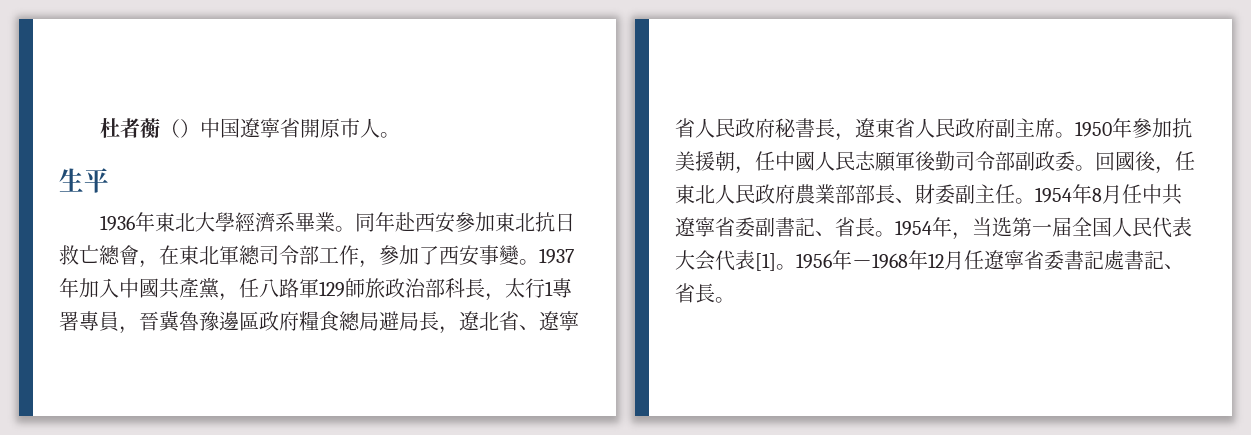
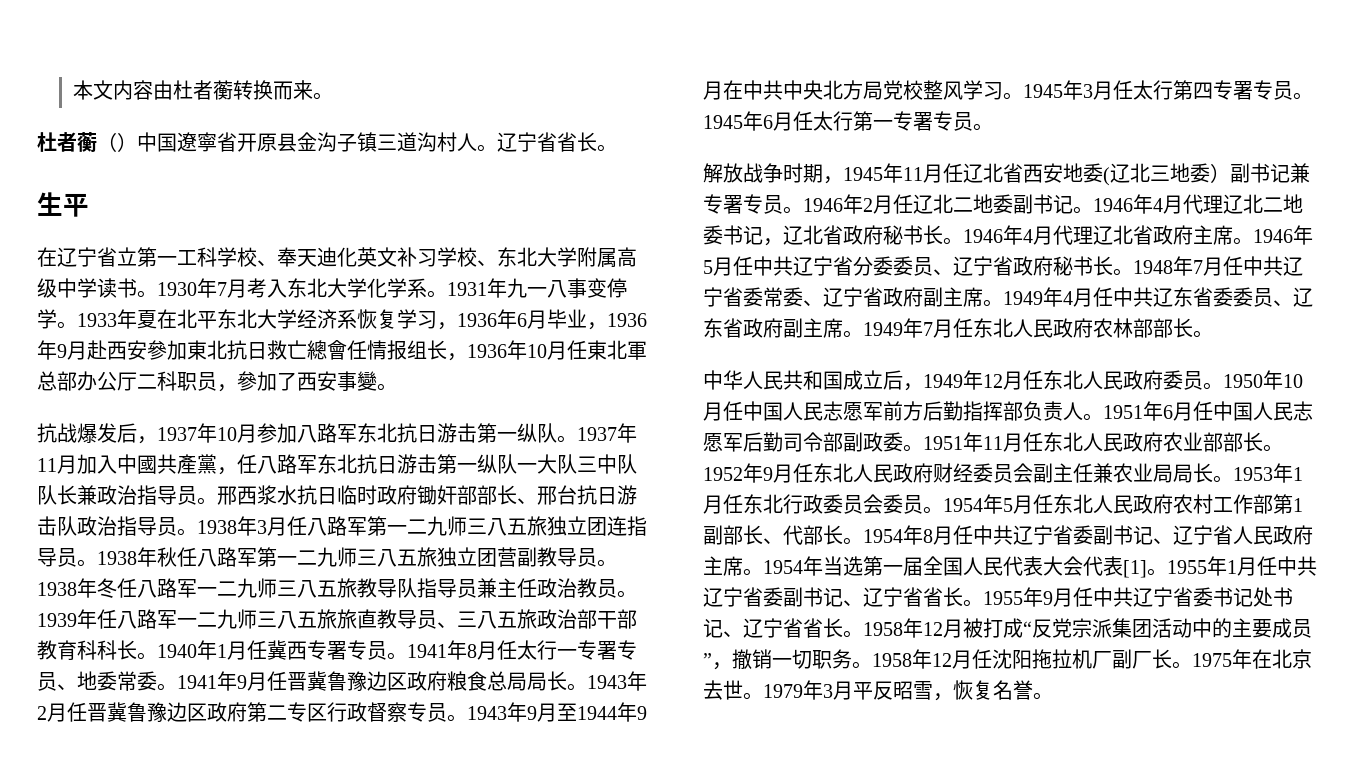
(99, 127) none -> [73,80,334,100] 本文内容由杜者蘅转换而来。 //
[299,118,400,138] [59,168,109,193] [99,212,395,232] 開原市人。 // 生平 // 1936年東北大學經濟系畢業。同年 -> [237,132,617,152] [37,192,89,217] [37,247,637,268] [37,278,627,298] [37,309,647,330] [37,340,87,360] 开原县金沟子镇三道沟村人。辽宁省省长。 // 生平 // 在辽宁省立第一工科学校、奉天迪化英文补习学校、东北大学附属高级中学读书。1930年7月考入东北大学化学系。1931年九一八事变停学。1933年夏在北平东北大学经济系恢复学习，1936年6月毕业，1936年9月
[139,245,359,268] ，在東北軍總司令部工作 -> [347,340,647,361] [37,371,217,391] 任情报组长，1936年10月任東北軍总部办公厅二科职员
[539,248,574,264] [59,278,79,298] 1937年 -> [37,423,637,444] [37,455,77,474] // 抗战爆发后，1937年10月参加八路军东北抗日游击第一纵队。1937年11月
[299,278,572,301] [59,311,579,334] [675,118,1192,141] [675,151,1195,174] [675,184,1015,205] 軍129師旅政治部科長，太行1專署專員，晉冀魯豫邊區政府糧食總局避局長，遼北省、遼寧省人民政府秘書長，遼東省人民政府副主席。1950年參加抗美援朝，任中國人民志願軍後勤司令部副政委。回國後，任東北人民政府農業部部長、財委副主任 -> [297,454,637,474] [37,485,637,505] [37,516,647,536] [37,547,617,567] [37,578,637,598] [37,609,637,629] [37,640,637,660] [37,671,647,691] [37,702,647,723] [703,80,1313,100] [703,111,993,131] [703,163,1310,186] [703,194,1303,214] [703,225,1313,246] [703,256,1303,276] [703,287,1313,307] [703,318,1213,338] [703,370,1303,391] [703,401,1313,421] [703,432,1283,452] [703,463,1303,483] [703,494,1303,514] [703,525,843,545] 军东北抗日游击第一纵队一大队三中队队长兼政治指导员。邢西浆水抗日临时政府锄奸部部长、邢台抗日游击队政治指导员。1938年3月任八路军第一二九师三八五旅独立团连指导员。1938年秋任八路军第一二九师三八五旅独立团营副教导员。1938年冬任八路军一二九师三八五旅教导队指导员兼主任政治教员。1939年任八路军一二九师三八五旅旅直教导员、三八五旅政治部干部教育科科长。1940年1月任冀西专署专员。1941年8月任太行一专署专员、地委常委。1941年9月任晋冀鲁豫边区政府粮食总局局长。1943年2月任晋冀鲁豫边区政府第二专区行政督察专员。1943年9月至1944年9月在中共中央北方局党校整风学习。1945年3月任太行第四专署专员。1945年6月任太行第一专署专员。 // 解放战争时期，1945年11月任辽北省西安地委(辽北三地委）副书记兼专署专员。1946年2月任辽北二地委副书记。1946年4月代理辽北二地委书记，辽北省政府秘书长。1946年4月代理辽北省政府主席。1946年5月任中共辽宁省分委委员、辽宁省政府秘书长。1948年7月任中共辽宁省委常委、辽宁省政府副主席。1949年4月任中共辽东省委委员、辽东省政府副主席。1949年7月任东北人民政府农林部部长。 // 中华人民共和国成立后，1949年12月任东北人民政府委员。1950年10月任中国人民志愿军前方后勤指挥部负责人。1951年6月任中国人民志愿军后勤司令部副政委。1951年11月任东北人民政府农业部部长。1952年9月任东北人民政府财经委员会副主任兼农业局局长。1953年1月任东北行政委员会委员。1954年5月任东北人民政府农村工作部第1副部长、代部长
[675,217,972,240] 遼寧省委副書記、省長。1954年， -> [1013,525,1313,545] [703,556,823,576] 辽宁省委副书记、辽宁省人民政府主席。1954年
[796,250,1184,271] [675,283,715,303] 1956年－1968年12月任遼寧省委書記處書記、省長 -> [1167,556,1317,576] [703,587,1293,607] [703,618,1312,638] [703,649,1312,670] [703,680,1033,701] 1955年1月任中共辽宁省委副书记、辽宁省省长。1955年9月任中共辽宁省委书记处书记、辽宁省省长。1958年12月被打成“反党宗派集团活动中的主要成员”，撤销一切职务。1958年12月任沈阳拖拉机厂副厂长。1975年在北京去世。1979年3月平反昭雪，恢复名誉

